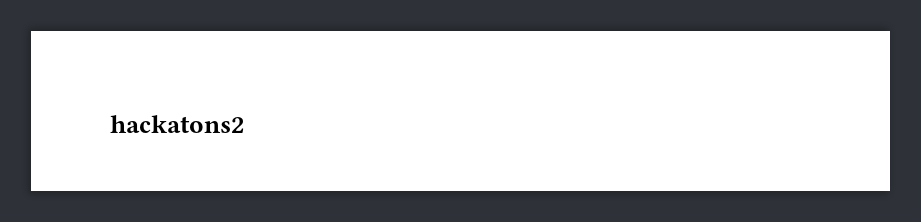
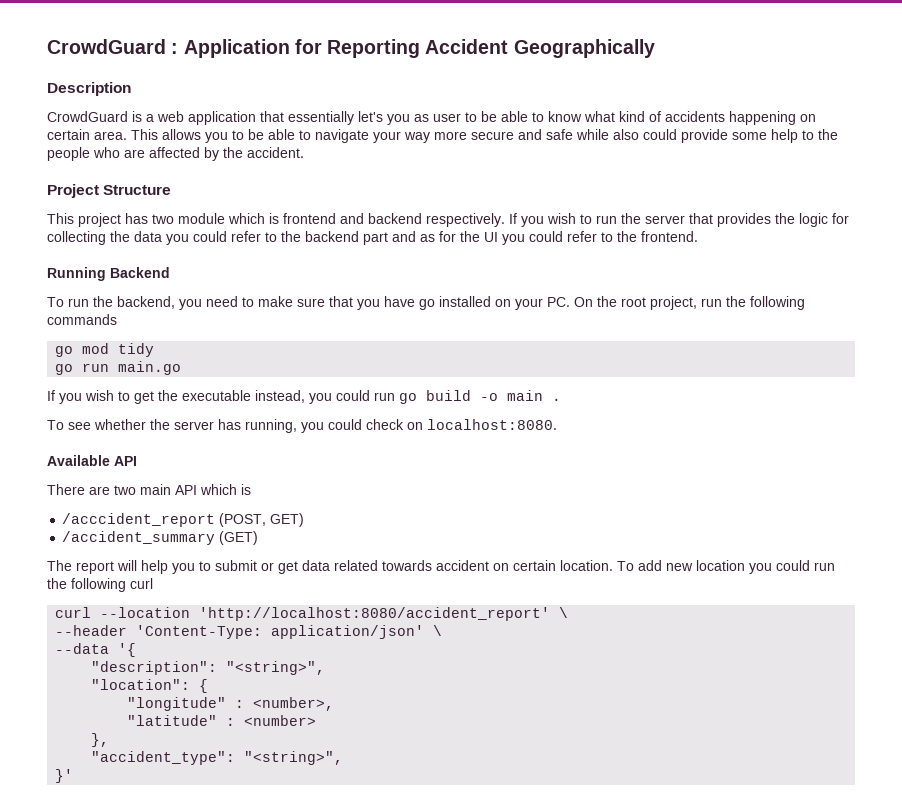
[110,115,245,133] hackatons2 -> [47,39,655,58] [47,82,131,96] [47,111,816,125] [47,129,838,143] [47,147,304,161] [47,184,172,198] [47,213,849,227] [47,231,698,245] [47,267,170,281] [47,296,805,310] [47,314,117,325] [55,343,155,357] [55,361,182,375] [47,390,561,404] [47,419,557,433] [47,455,137,466] [47,484,251,495] [62,513,305,527] [62,531,259,545] [47,560,835,574] [47,578,153,592] [55,607,569,621] [55,625,443,639] [55,643,137,657] [91,661,326,675] [91,679,209,693] [127,697,335,711] [127,715,317,726] [91,733,110,747] [91,751,344,765] [55,769,74,783] CrowdGuard : Application for Reporting Accident Geographically // Description // CrowdGuard is a web application that essentially let's you as user to be able to know what kind of accidents happening on certain area. This allows you to be able to navigate your way more secure and safe while also could provide some help to the people who are affected by the accident. // Project Structure // This project has two module which is frontend and backend respectively. If you wish to run the server that provides the logic for collecting the data you could refer to the backend part and as for the UI you could refer to the frontend. // Running Backend // To run the backend, you need to make sure that you have go installed on your PC. On the root project, run the following commands // go mod tidy // go run main.go // If you wish to get the executable instead, you could run go build -o main . // To see whether the server has running, you could check on localhost:8080. // Available API // There are two main API which is // /acccident_report (POST, GET) // /accident_summary (GET) // The report will help you to submit or get data related towards accident on certain location. To add new location you could run the following curl // curl --location 'http://localhost:8080/accident_report' \ // --header 'Content-Type: application/json' \ // --data '{ // "description": "<string>", // "location": { // "longitude" : <number>, // "latitude" : <number> // }, // "accident_type": "<string>", // }'

